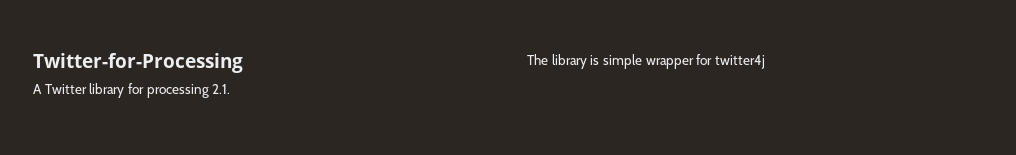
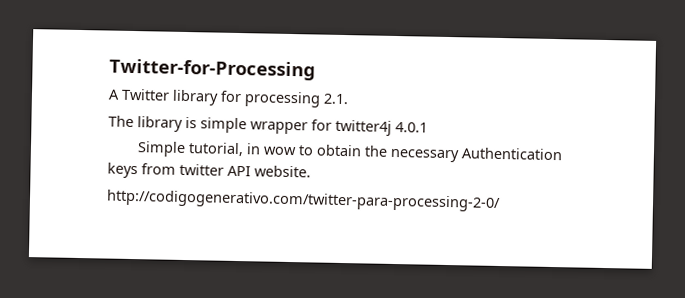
(765, 62) none -> [395,122,428,133] [137,141,564,163] [107,162,311,179] [106,189,501,213] 4.0.1 // Simple tutorial, in wow to obtain the necessary Authentication keys from twitter API website. // http://codigogenerativo.com/twitter-para-processing-2-0/

